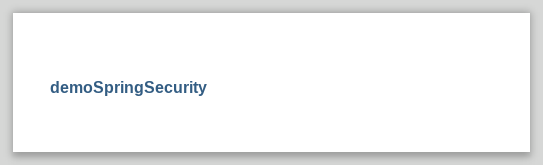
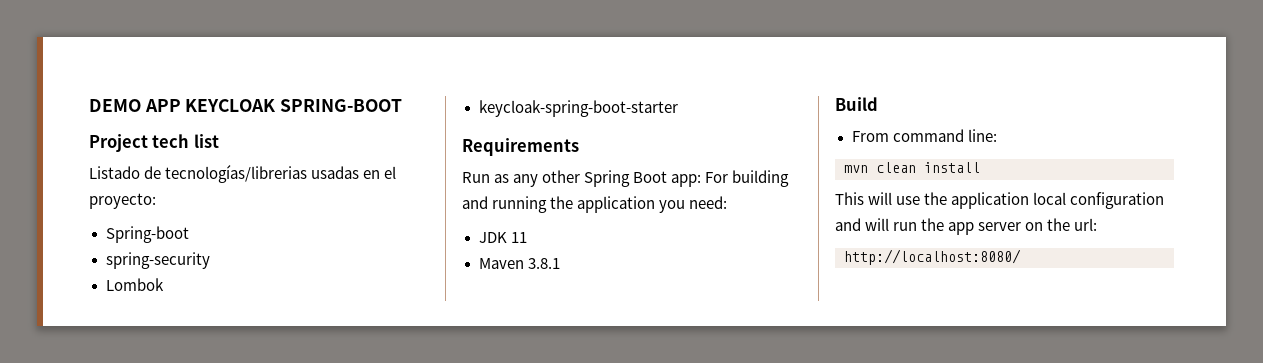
[50,81,207,96] demoSpringSecurity -> [89,99,403,112] [89,134,219,152] [89,165,397,183] [89,193,156,209] [105,226,189,243] [105,252,210,269] [105,278,164,291] [478,100,678,117] [462,138,579,156] [462,170,790,187] [462,196,728,213] [478,232,527,243] [478,258,560,269] [835,97,878,111] [851,129,997,142] [844,162,980,173] [835,192,1165,209] [835,218,1098,235] [844,249,1021,265] DEMO APP KEYCLOAK SPRING-BOOT // Project tech list // Listado de tecnologías/librerias usadas en el proyecto: // Spring-boot // spring-security // Lombok // keycloak-spring-boot-starter // Requirements // Run as any other Spring Boot app: For building and running the application you need: // JDK 11 // Maven 3.8.1 // Build // From command line: // mvn clean install // This will use the application local configuration and will run the app server on the url: // http://localhost:8080/

